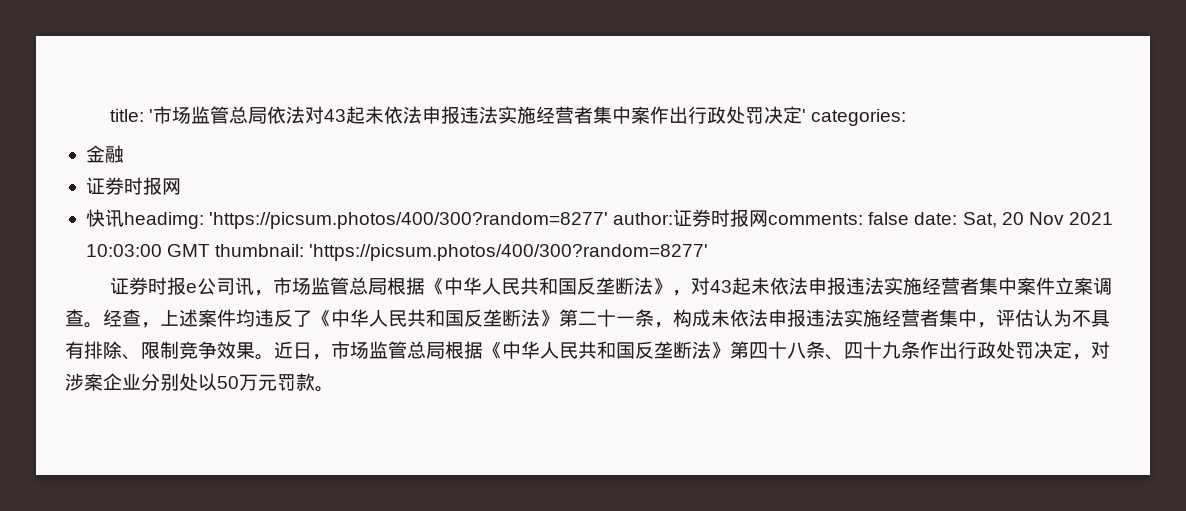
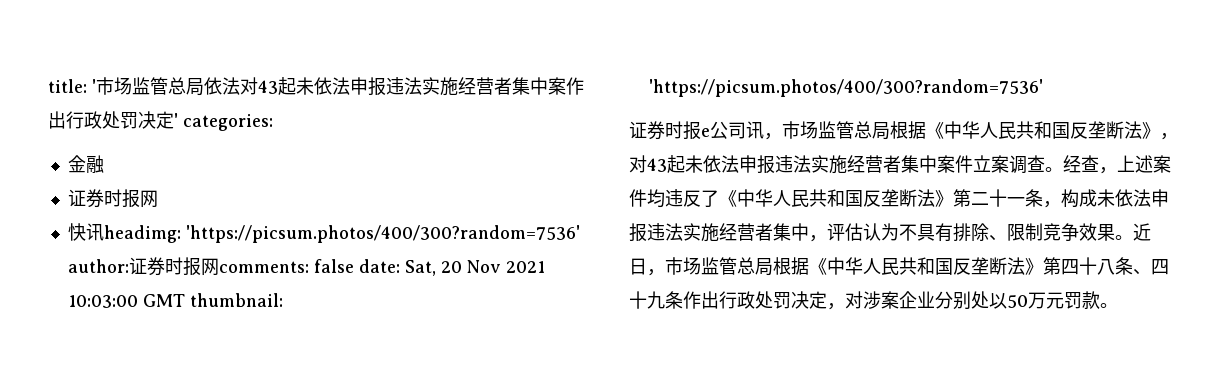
[209,212,609,229] 'https://picsum.photos/400/300?random=8277' -> [185,225,580,243] 'https://picsum.photos/400/300?random=7536'
[309,244,709,261] 'https://picsum.photos/400/300?random=8277' -> [648,79,1043,97] 'https://picsum.photos/400/300?random=7536'

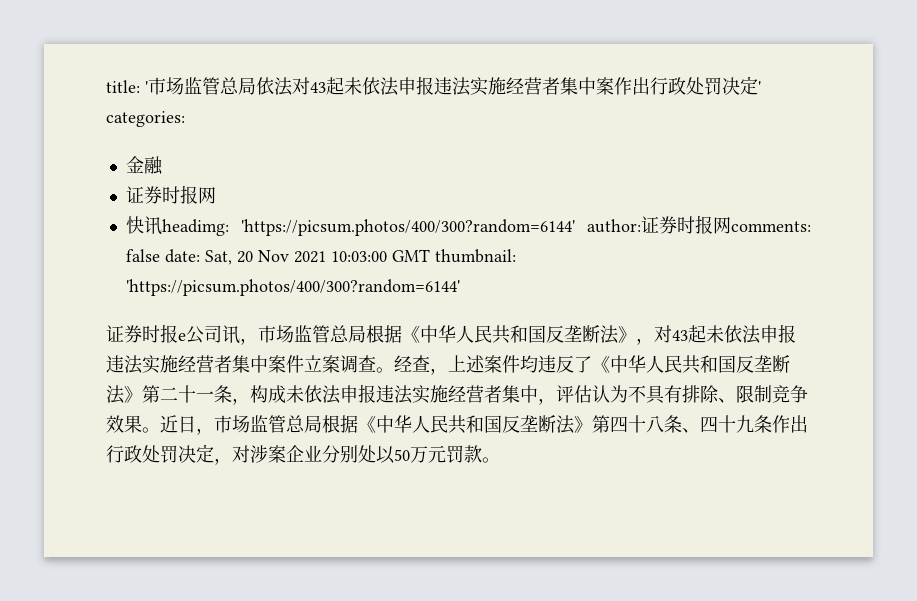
[185,225,580,243] 'https://picsum.photos/400/300?random=7536' -> [240,219,575,236] 'https://picsum.photos/400/300?random=6144'
[648,79,1043,97] 'https://picsum.photos/400/300?random=7536' -> [125,279,460,296] 'https://picsum.photos/400/300?random=6144'

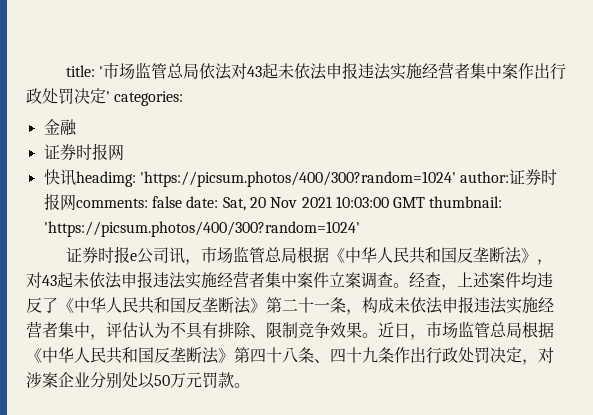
[240,219,575,236] 'https://picsum.photos/400/300?random=6144' -> [139,171,456,187] 'https://picsum.photos/400/300?random=1024'
[125,279,460,296] 'https://picsum.photos/400/300?random=6144' -> [43,221,360,237] 'https://picsum.photos/400/300?random=1024'

